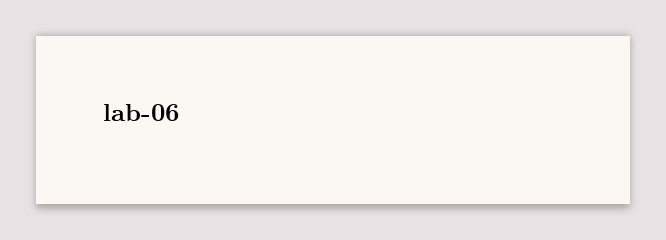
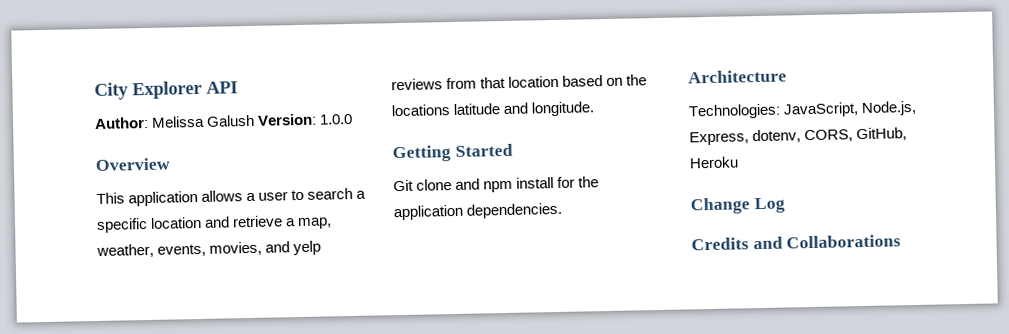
[103,104,179,121] lab-06 -> [94,80,238,100] [94,113,354,129] [95,157,170,171] [96,187,367,207] [96,215,333,233] [96,240,322,258] [391,74,648,91] [391,101,596,117] [392,143,513,163] [393,176,600,193] [393,202,563,221] [688,69,787,84] [688,100,918,120] [689,127,908,146] [689,156,739,169] [690,197,785,215] [691,234,902,251] City Explorer API // Author: Melissa Galush Version: 1.0.0 // Overview // This application allows a user to search a specific location and retrieve a map, weather, events, movies, and yelp reviews from that location based on the locations latitude and longitude. // Getting Started // Git clone and npm install for the application dependencies. // Architecture // Technologies: JavaScript, Node.js, Express, dotenv, CORS, GitHub, Heroku // Change Log // Credits and Collaborations

